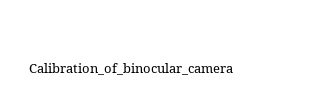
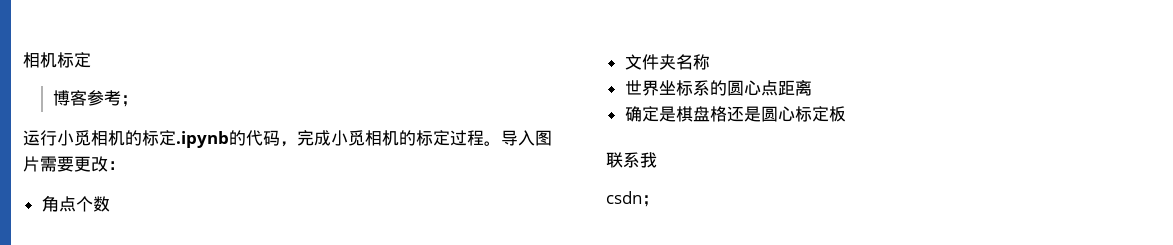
[29,63,233,75] Calibration_of_binocular_camera -> [23,52,91,68] [52,90,138,107] [23,130,552,148] [23,156,125,172] [41,195,110,212] [624,54,710,70] [624,80,812,96] [624,106,846,122] [606,152,657,168] [606,191,659,207] 相机标定 // 博客参考； // 运行小觅相机的标定.ipynb的代码，完成小觅相机的标定过程。导入图片需要更改： // 角点个数 // 文件夹名称 // 世界坐标系的圆心点距离 // 确定是棋盘格还是圆心标定板 // 联系我 // csdn；

